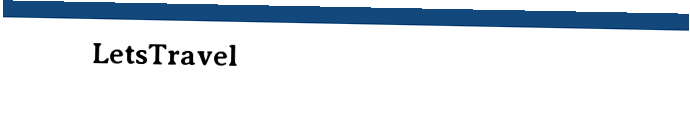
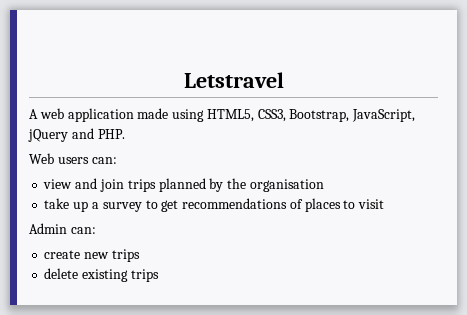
[92,42,239,66] LetsTravel -> [183,72,284,88] [29,108,416,122] [28,128,125,142] [29,153,117,164] [43,178,324,192] [44,198,385,212] [29,223,96,234] [44,249,140,262] [44,268,159,282] Letstravel // A web application made using HTML5, CSS3, Bootstrap, JavaScript, jQuery and PHP. // Web users can: // view and join trips planned by the organisation // take up a survey to get recommendations of places to visit // Admin can: // create new trips // delete existing trips

